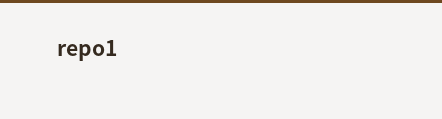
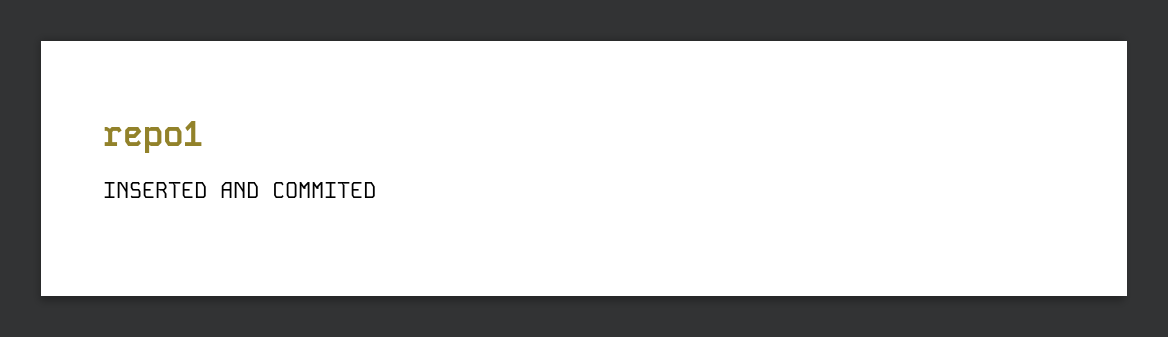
(117, 50) none -> [103,182,376,198] // INSERTED AND COMMITED

